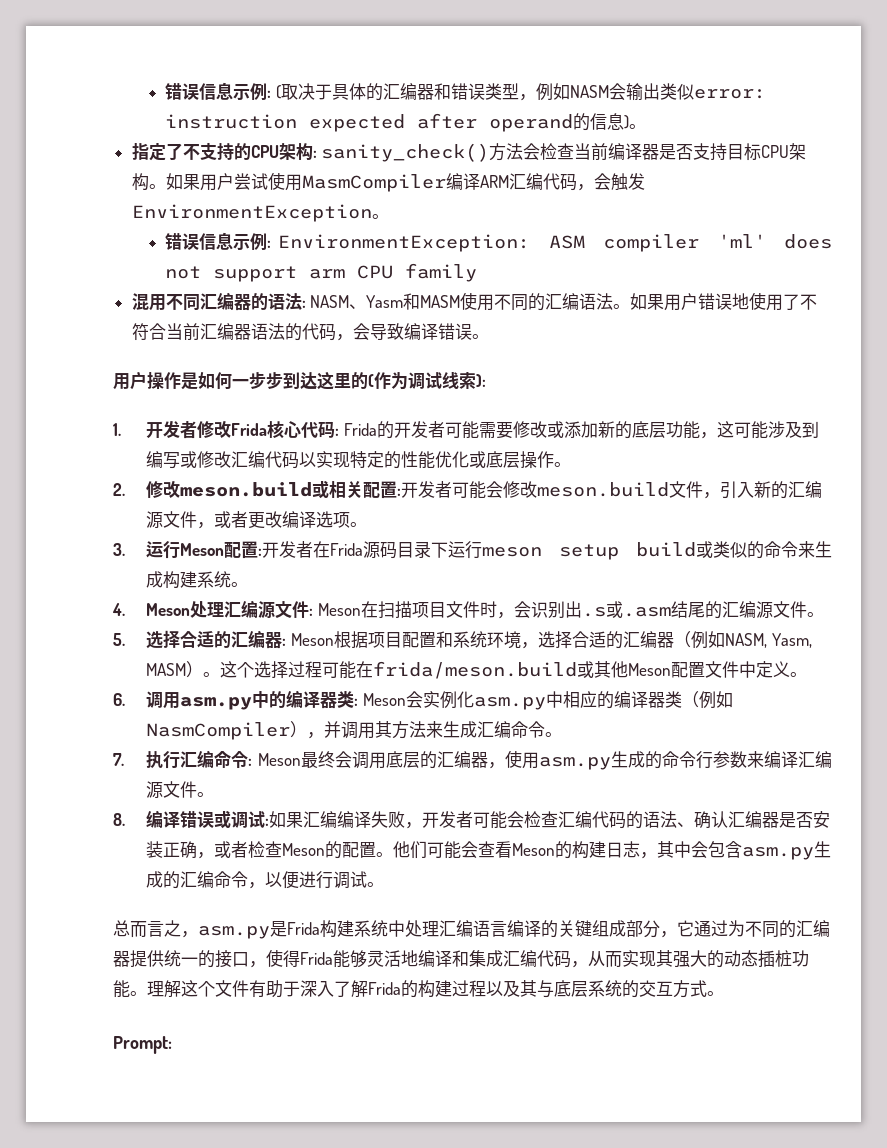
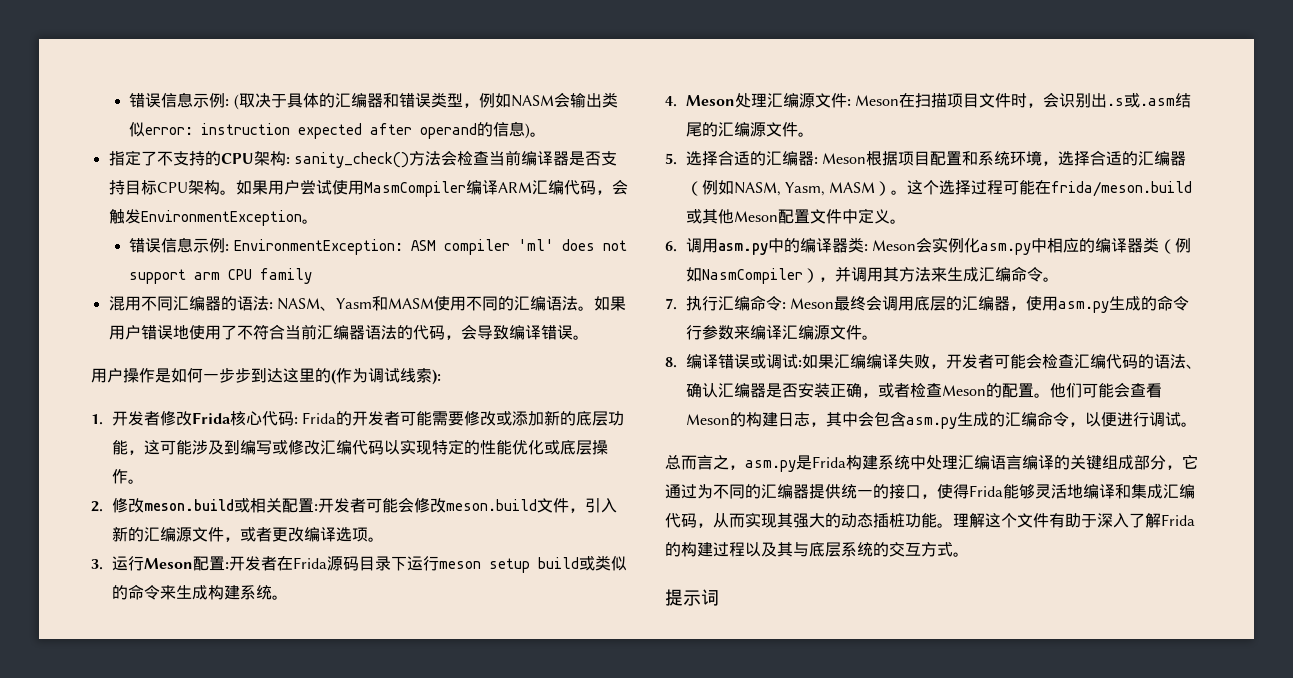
[113,1036,172,1054] Prompt: -> [665,589,719,606] 提示词

